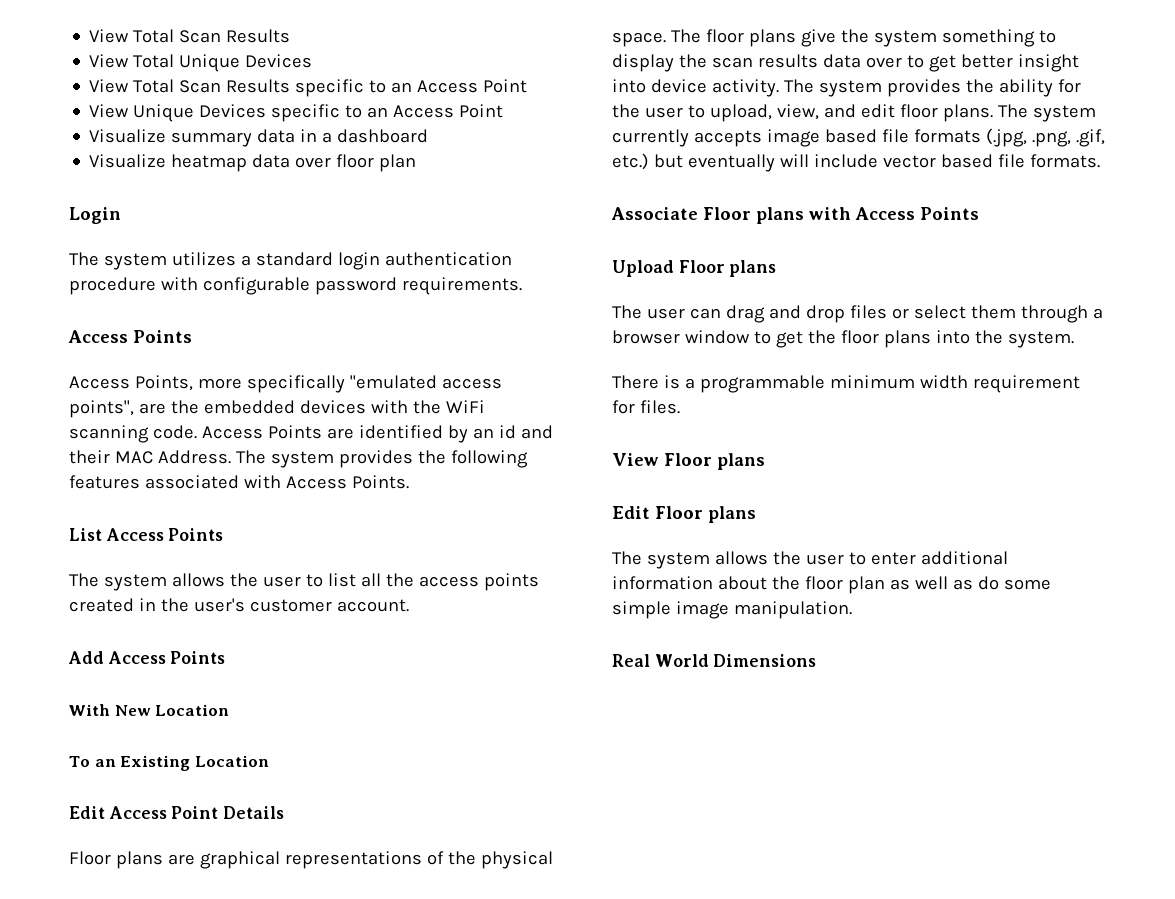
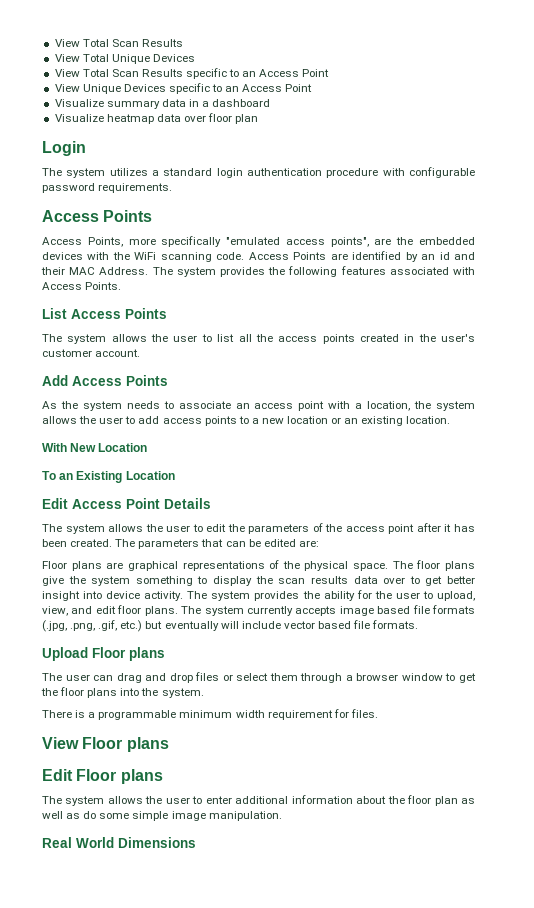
(226, 657) none -> [42,401,475,411] [42,416,451,426] // As the system needs to associate an access point with a location, the system allows the user to add access points to a new location or an existing location.
(285, 812) none -> [42,523,475,534] [42,539,319,549] // The system allows the user to edit the parameters of the access point after it has been created. The parameters that can be edited are:
[611,207,979,224] // Associate Floor plans with Access Points -> (419, 624) none

